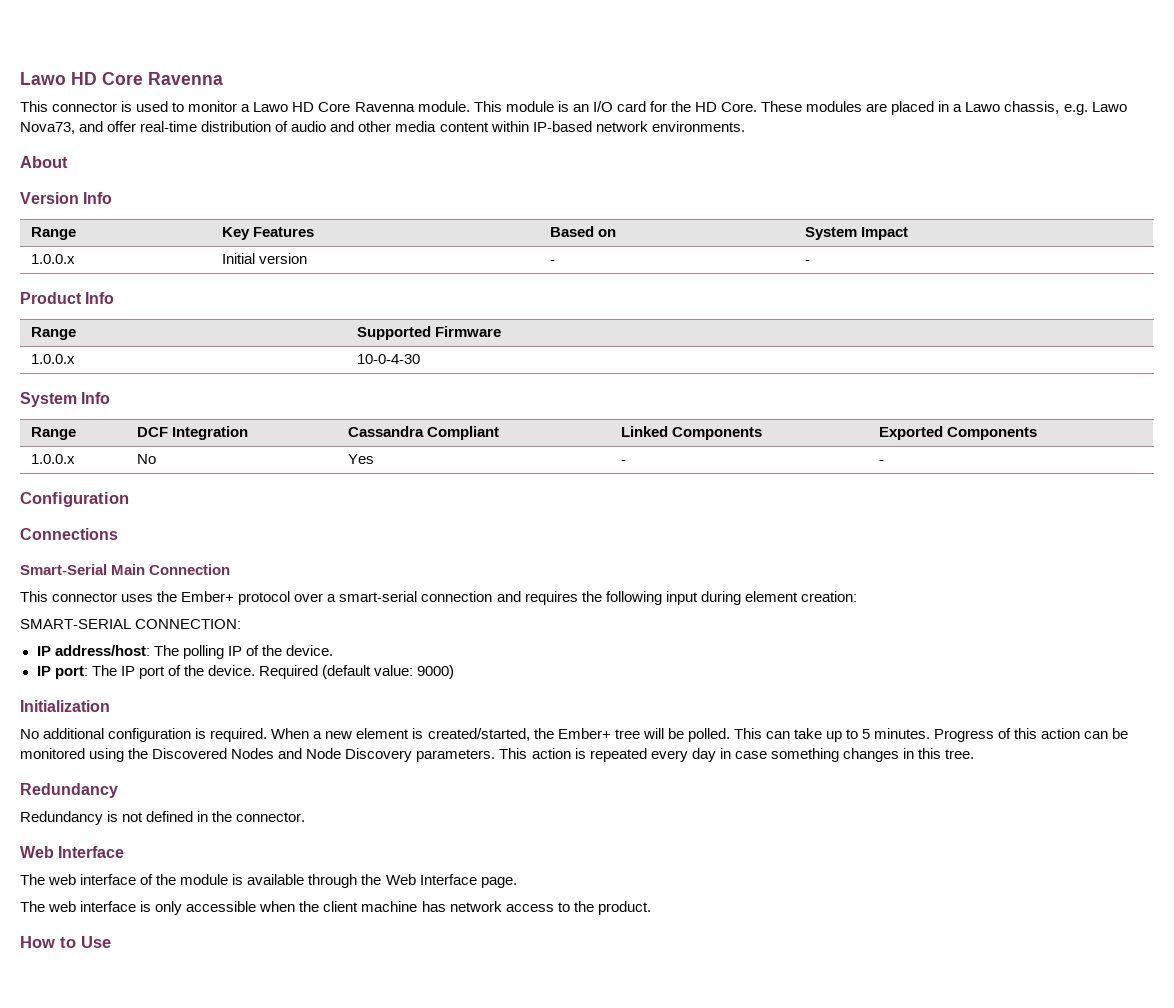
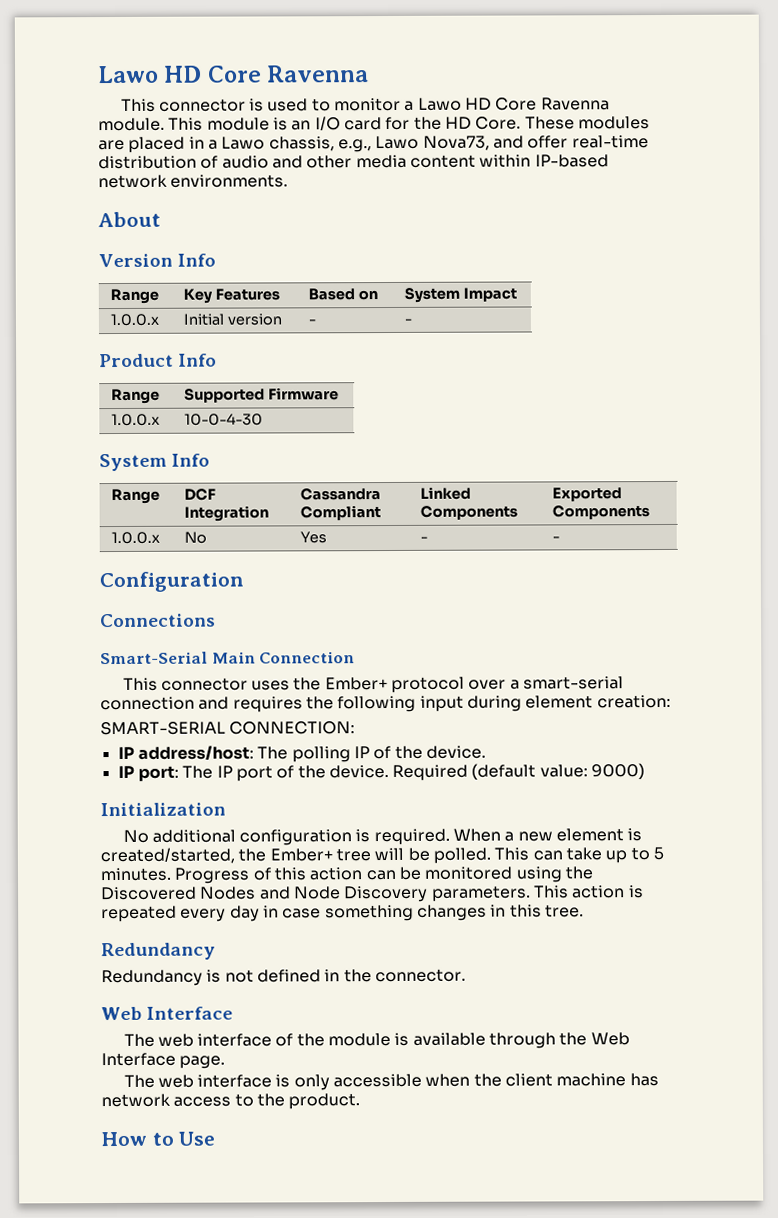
[1063,104,1088,115] e.g. -> [337,139,372,153] e.g.,

